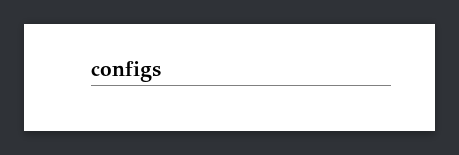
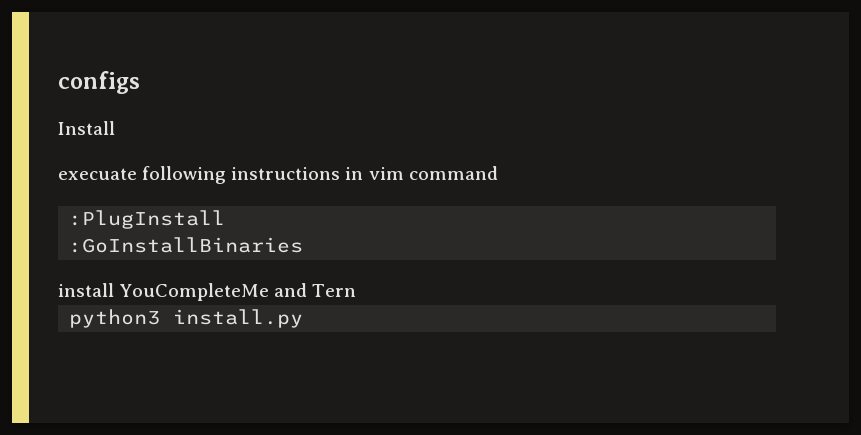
(161, 71) none -> [58,121,115,135] [58,166,498,184] [69,210,226,229] [69,237,304,253] [58,283,357,301] [69,309,304,328] // Install // execuate following instructions in vim command // :PlugInstall // :GoInstallBinaries // install YouCompleteMe and Tern // python3 install.py

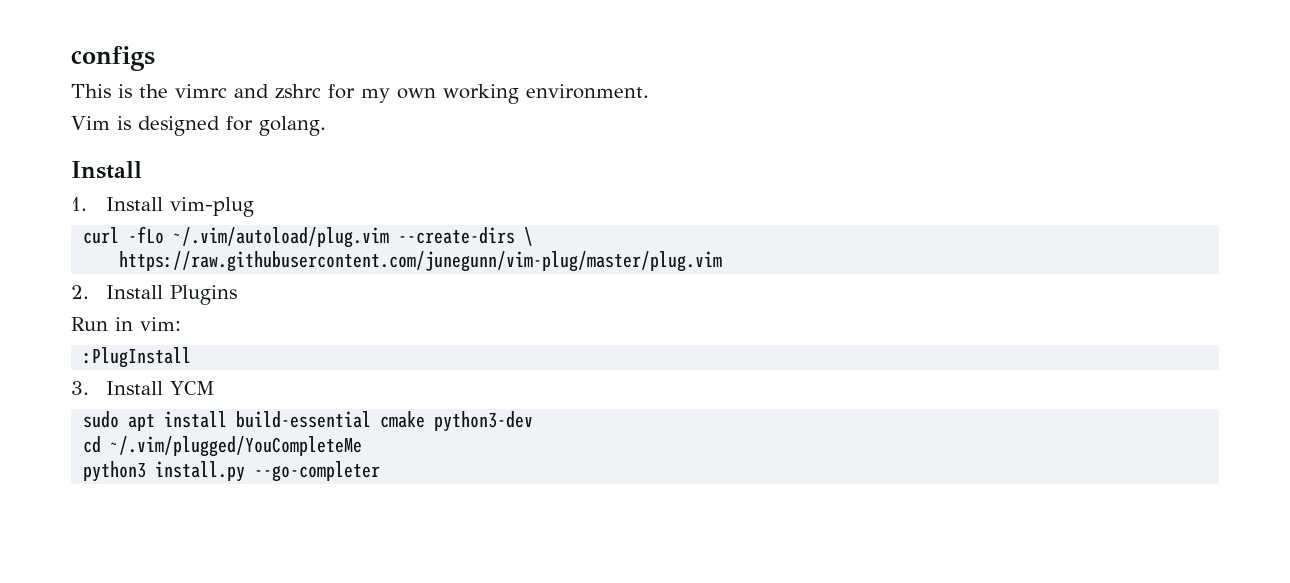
[58,121,115,135] [58,166,498,184] [69,210,226,229] [69,237,304,253] [58,283,357,301] Install // execuate following instructions in vim command // :PlugInstall // :GoInstallBinaries // install YouCompleteMe and Tern -> [71,84,649,104] [71,116,326,136] [71,161,142,179] [71,197,255,217] [83,226,534,248] [119,251,723,272] [71,285,238,305] [71,317,181,331] [83,347,192,368] [71,381,216,395] [83,411,534,432] [83,436,363,457] This is the vimrc and zshrc for my own working environment. // Vim is designed for golang. // Install // 1. Install vim-plug // curl -fLo ~/.vim/autoload/plug.vim --create-dirs \ // https://raw.githubusercontent.com/junegunn/vim-plug/master/plug.vim // 2. Install Plugins // Run in vim: // :PlugInstall // 3. Install YCM // sudo apt install build-essential cmake python3-dev // cd ~/.vim/plugged/YouCompleteMe
(304, 318) none -> [254,461,381,482] --go-completer

